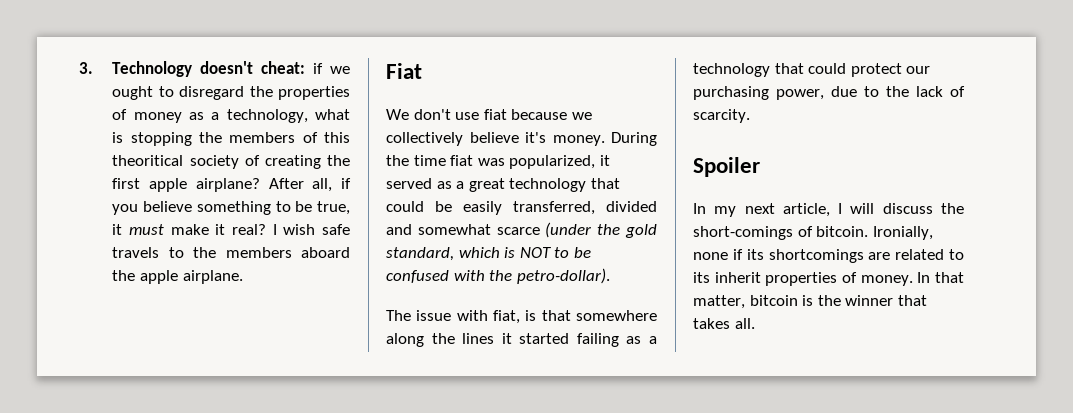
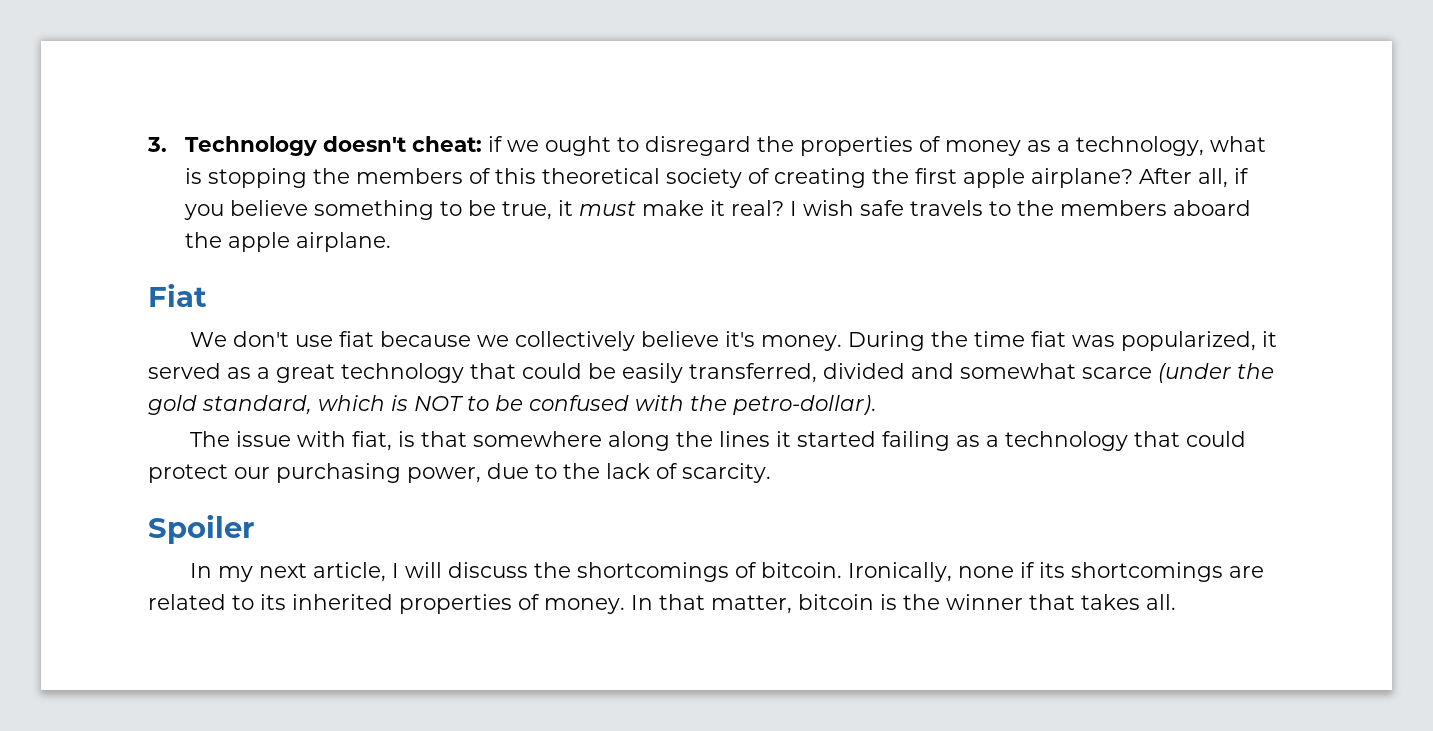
[112,155,184,166] theoritical -> [542,168,661,184] theoretical
[693,226,793,240] short-comings -> [577,562,730,582] shortcomings
[872,226,933,240] Ironially, -> [848,562,953,582] Ironically,
[714,272,761,283] inherit -> [292,594,393,610] inherited

